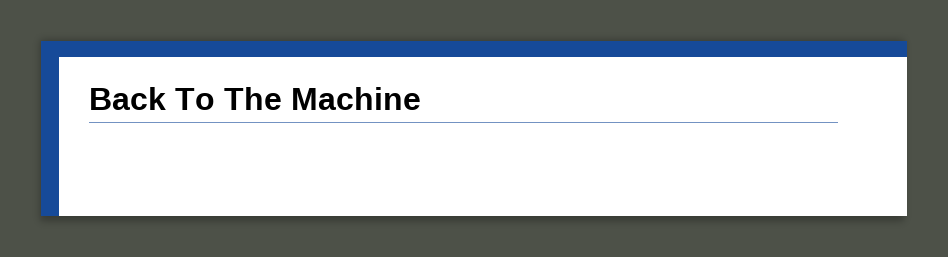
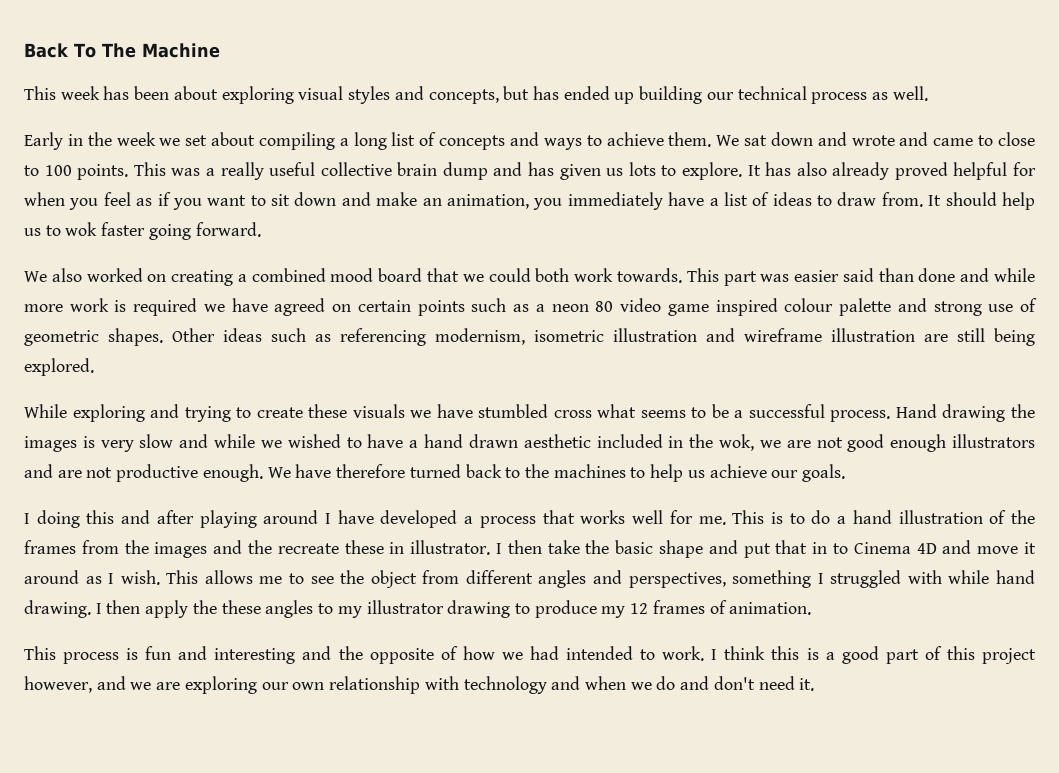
(421, 98) none -> [24,86,928,104] [24,132,1035,150] [24,162,1037,180] [24,192,1035,210] [24,222,261,240] [24,268,1035,286] [24,298,1038,316] [24,328,1035,346] [24,358,94,376] [24,404,1035,422] [24,434,1036,452] [24,464,846,482] [24,510,1036,528] [24,540,1036,558] [24,570,1035,588] [24,600,812,618] [24,646,1037,664] [24,676,815,694] // This week has been about exploring visual styles and concepts, but has ended up building our technical process as well. // Early in the week we set about compiling a long list of concepts and ways to achieve them. We sat down and wrote and came to close to 100 points. This was a really useful collective brain dump and has given us lots to explore. It has also already proved helpful for when you feel as if you want to sit down and make an animation, you immediately have a list of ideas to draw from. It should help us to wok faster going forward. // We also worked on creating a combined mood board that we could both work towards. This part was easier said than done and while more work is required we have agreed on certain points such as a neon 80 video game inspired colour palette and strong use of geometric shapes. Other ideas such as referencing modernism, isometric illustration and wireframe illustration are still being explored. // While exploring and trying to create these visuals we have stumbled cross what seems to be a successful process. Hand drawing the images is very slow and while we wished to have a hand drawn aesthetic included in the wok, we are not good enough illustrators and are not productive enough. We have therefore turned back to the machines to help us achieve our goals. // I doing this and after playing around I have developed a process that works well for me. This is to do a hand illustration of the frames from the images and the recreate these in illustrator. I then take the basic shape and put that in to Cinema 4D and move it around as I wish. This allows me to see the object from different angles and perspectives, something I struggled with while hand drawing. I then apply the these angles to my illustrator drawing to produce my 12 frames of animation. // This process is fun and interesting and the opposite of how we had intended to work. I think this is a good part of this project however, and we are exploring our own relationship with technology and when we do and don't need it.

